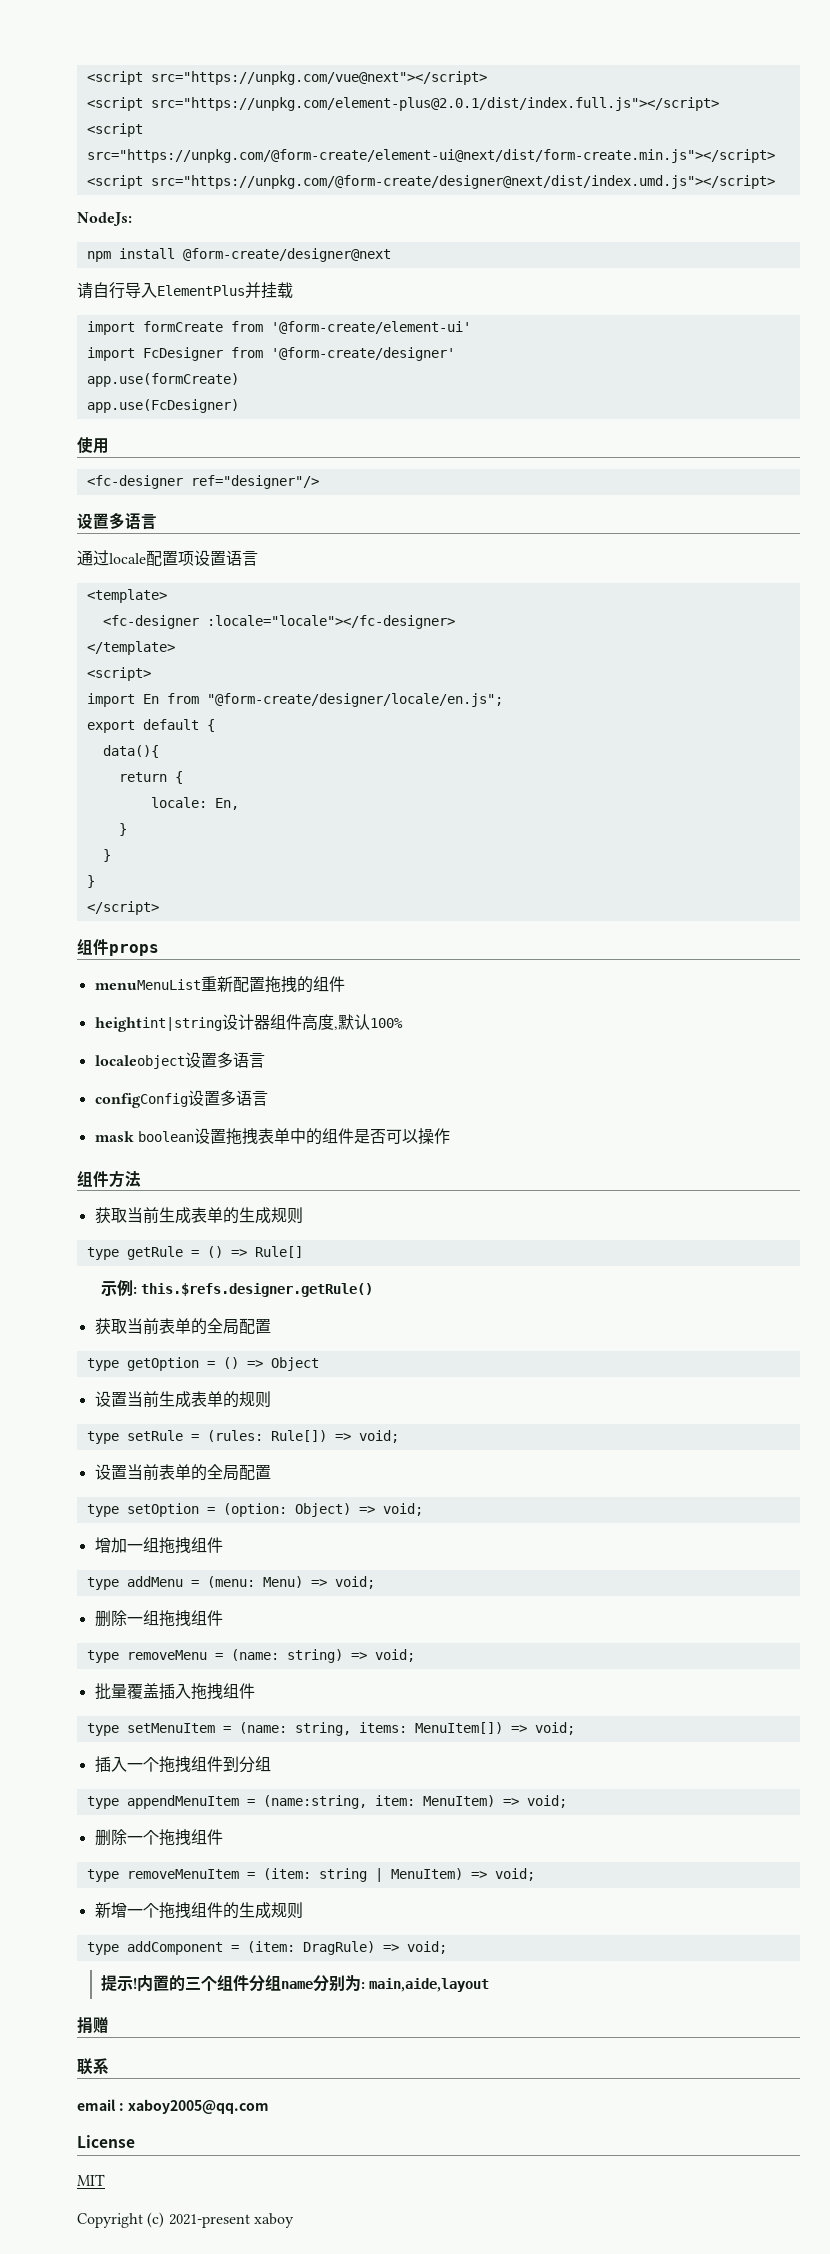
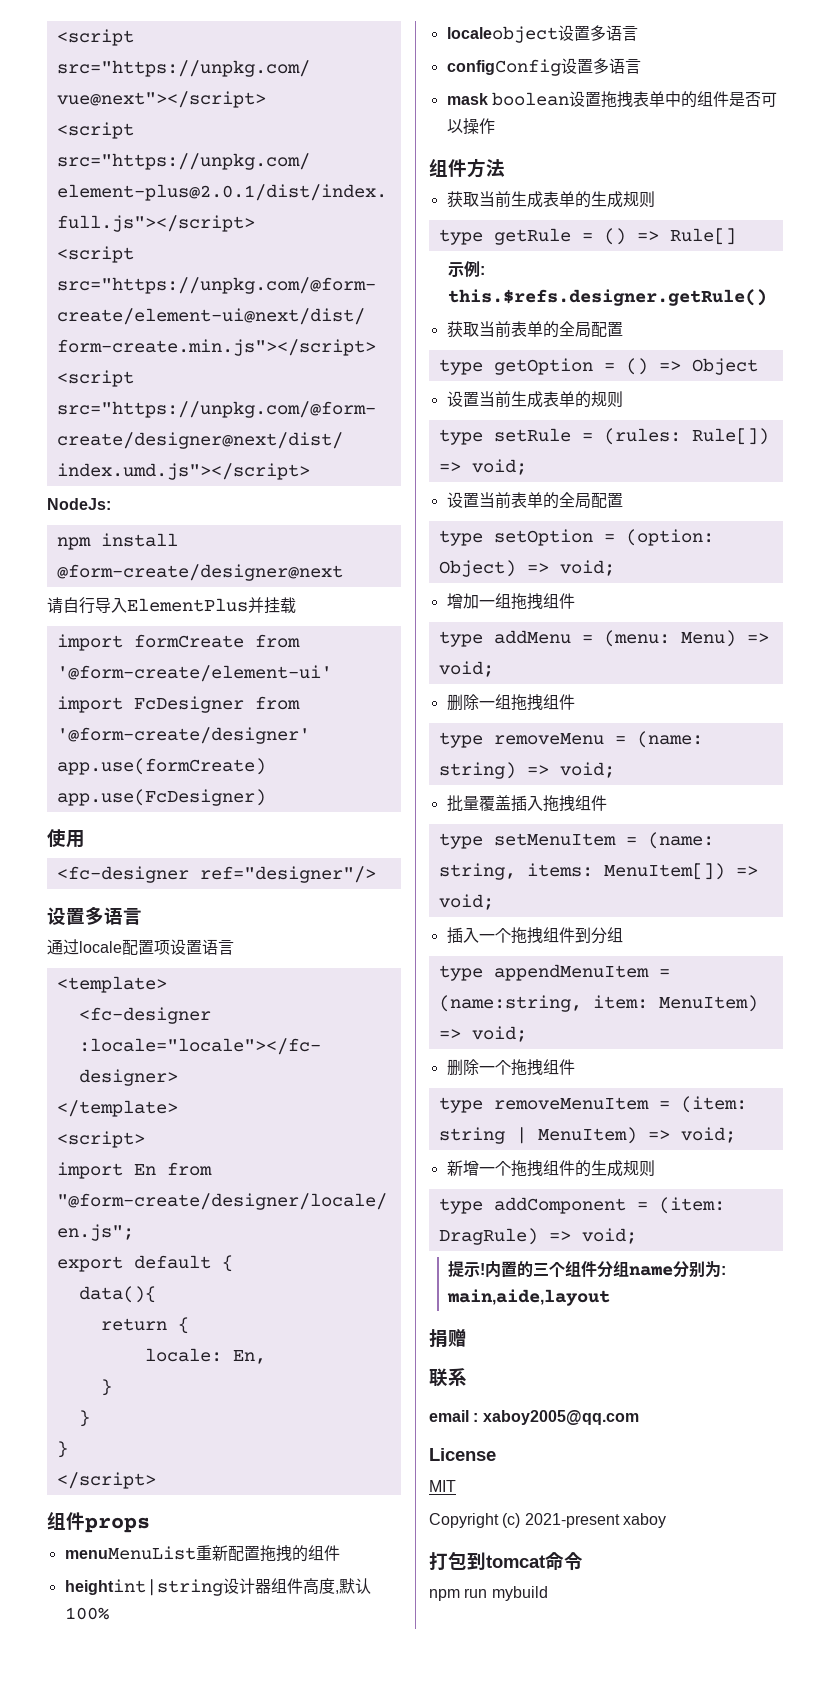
(294, 2220) none -> [429,1551,583,1571] [429,1586,548,1601] // 打包到tomcat命令 // npm run mybuild

